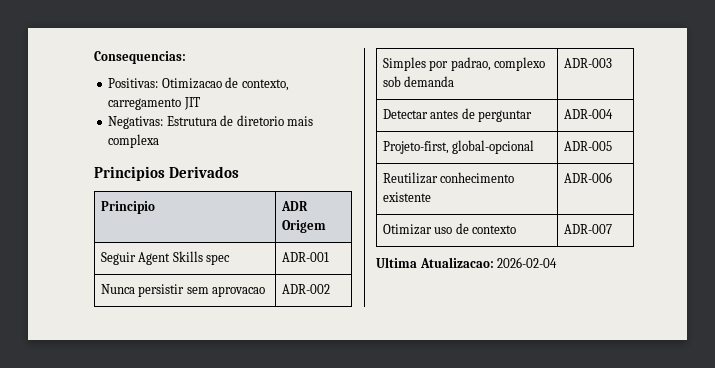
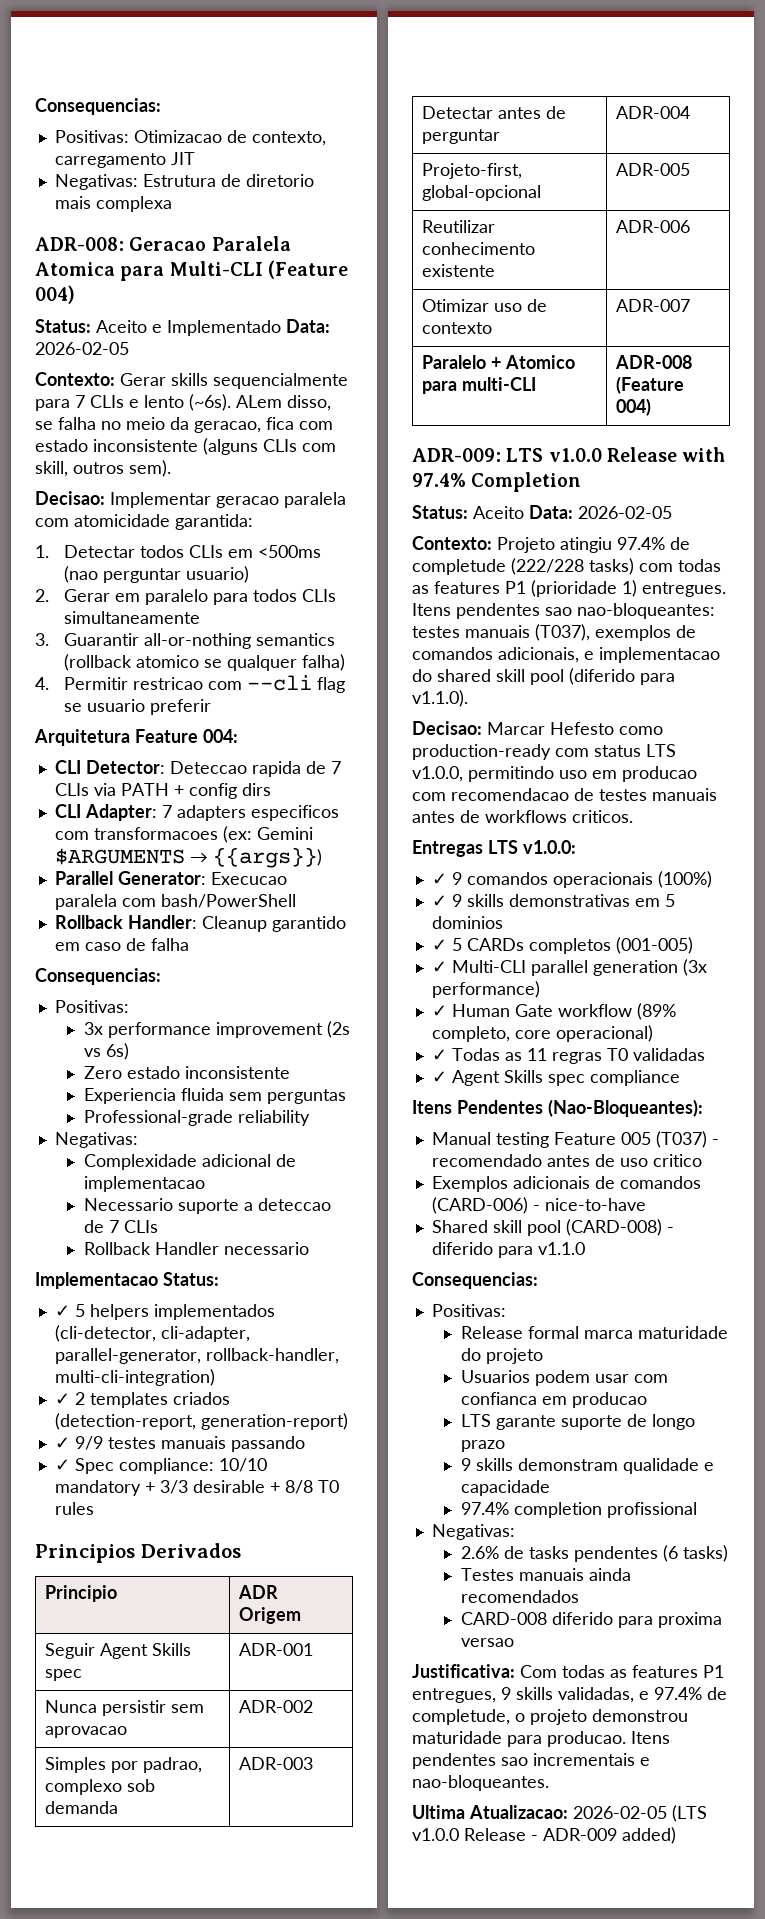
(160, 141) none -> [35,236,291,251] [35,260,348,281] [35,285,75,304] [35,319,330,336] [35,342,129,355] [35,372,348,389] [35,394,331,411] [35,417,333,433] [35,438,336,455] [35,460,171,477] [35,491,346,508] [35,514,253,530] [35,545,321,558] [63,566,249,583] [35,589,336,605] [63,611,200,624] [35,633,335,649] [63,654,345,671] [35,675,345,693] [63,699,211,715] [34,729,238,746] [54,760,341,777] [54,783,271,799] [54,804,339,821] [54,826,313,843] [54,847,322,868] [54,871,287,885] [54,894,296,910] [54,915,346,932] [54,938,189,951] [35,968,161,985] [54,1000,129,1013] [83,1021,350,1038] [83,1043,129,1060] [83,1066,290,1079] [83,1088,346,1104] [83,1110,310,1126] [54,1132,138,1148] [83,1154,296,1170] [83,1176,205,1192] [83,1198,331,1214] [83,1220,158,1233] [83,1242,309,1255] [35,1272,219,1289] [54,1304,275,1320] [54,1325,250,1342] [54,1348,339,1364] [54,1369,215,1386] [54,1392,230,1408] [54,1413,348,1430] [54,1436,305,1452] [54,1458,267,1474] [54,1480,339,1496] [54,1502,94,1515] // ADR-008: Geracao Paralela Atomica para Multi-CLI (Feature 004) // Status: Aceito e Implementado Data: 2026-02-05 // Contexto: Gerar skills sequencialmente para 7 CLIs e lento (~6s). ALem disso, se falha no meio da geracao, fica com estado inconsistente (alguns CLIs com skill, outros sem). // Decisao: Implementar geracao paralela com atomicidade garantida: // 1. Detectar todos CLIs em <500ms (nao perguntar usuario) // 2. Gerar em paralelo para todos CLIs simultaneamente // 3. Guarantir all-or-nothing semantics (rollback atomico se qualquer falha) // 4. Permitir restricao com --cli flag se usuario preferir // Arquitetura Feature 004: // CLI Detector: Deteccao rapida de 7 CLIs via PATH + config dirs // CLI Adapter: 7 adapters especificos com transformacoes (ex: Gemini $ARGUMENTS → {{args}}) // Parallel Generator: Execucao paralela com bash/PowerShell // Rollback Handler: Cleanup garantido em caso de falha // Consequencias: // Positivas: // 3x performance improvement (2s vs 6s) // Zero estado inconsistente // Experiencia fluida sem perguntas // Professional-grade reliability // Negativas: // Complexidade adicional de implementacao // Necessario suporte a deteccao de 7 CLIs // Rollback Handler necessario // Implementacao Status: // ✓ 5 helpers implementados (cli-detector, cli-adapter, parallel-generator, rollback-handler, multi-cli-integration) // ✓ 2 templates criados (detection-report, generation-report) // ✓ 9/9 testes manuais passando // ✓ Spec compliance: 10/10 mandatory + 3/3 desirable + 8/8 T0 rules
[376,257,558,268] // Ultima Atualizacao: 2026-02-04 -> [421,355,575,369] [421,377,536,394] [614,355,692,369] [615,376,684,394] [615,398,651,416] [412,447,726,462] [412,472,582,492] [412,505,672,519] [412,536,690,553] [412,558,721,575] [412,580,726,597] [412,603,715,619] [412,624,696,641] [412,647,720,663] [412,668,675,685] [412,690,468,707] [412,721,663,735] [412,744,676,760] [412,766,697,782] [412,788,717,801] [412,810,633,823] [412,840,576,857] [431,871,712,888] [431,894,675,907] [431,916,503,929] [431,937,693,954] [431,959,707,976] [431,981,540,998] [431,1003,676,1020] [431,1025,653,1042] [431,1048,705,1064] [431,1070,680,1086] [412,1099,703,1117] [431,1131,719,1148] [431,1154,702,1167] [431,1176,701,1192] [431,1197,646,1214] [431,1219,674,1236] [431,1242,585,1258] [412,1272,538,1289] [431,1304,506,1317] [460,1326,728,1339] [460,1348,543,1364] [460,1370,668,1386] [460,1392,647,1408] [460,1414,695,1430] [460,1440,505,1452] [460,1458,714,1474] [460,1480,550,1496] [460,1502,697,1518] [431,1524,515,1540] [460,1545,728,1562] [460,1568,631,1581] [460,1590,579,1603] [460,1612,722,1628] [460,1638,514,1647] [412,1664,724,1678] [412,1687,727,1703] [412,1709,688,1725] [412,1731,670,1747] [412,1753,650,1769] [412,1775,549,1791] [412,1805,707,1822] [412,1827,676,1844] // Paralelo + Atomico para multi-CLI | ADR-008 (Feature 004) // ADR-009: LTS v1.0.0 Release with 97.4% Completion // Status: Aceito Data: 2026-02-05 // Contexto: Projeto atingiu 97.4% de completude (222/228 tasks) com todas as features P1 (prioridade 1) entregues. Itens pendentes sao nao-bloqueantes: testes manuais (T037), exemplos de comandos adicionais, e implementacao do shared skill pool (diferido para v1.1.0). // Decisao: Marcar Hefesto como production-ready com status LTS v1.0.0, permitindo uso em producao com recomendacao de testes manuais antes de workflows criticos. // Entregas LTS v1.0.0: // ✓ 9 comandos operacionais (100%) // ✓ 9 skills demonstrativas em 5 dominios // ✓ 5 CARDs completos (001-005) // ✓ Multi-CLI parallel generation (3x performance) // ✓ Human Gate workflow (89% completo, core operacional) // ✓ Todas as 11 regras T0 validadas // ✓ Agent Skills spec compliance // Itens Pendentes (Nao-Bloqueantes): // Manual testing Feature 005 (T037) - recomendado antes de uso critico // Exemplos adicionais de comandos (CARD-006) - nice-to-have // Shared skill pool (CARD-008) - diferido para v1.1.0 // Consequencias: // Positivas: // Release formal marca maturidade do projeto // Usuarios podem usar com confianca em producao // LTS garante suporte de longo prazo // 9 skills demonstram qualidade e capacidade // 97.4% completion profissional // Negativas: // 2.6% de tasks pendentes (6 tasks) // Testes manuais ainda recomendados // CARD-008 diferido para proxima versao // Justificativa: Com todas as features P1 entregues, 9 skills validadas, e 97.4% de completude, o projeto demonstrou maturidade para producao. Itens pendentes sao incrementais e nao-bloqueantes. // Ultima Atualizacao: 2026-02-05 (LTS v1.0.0 Release - ADR-009 added)

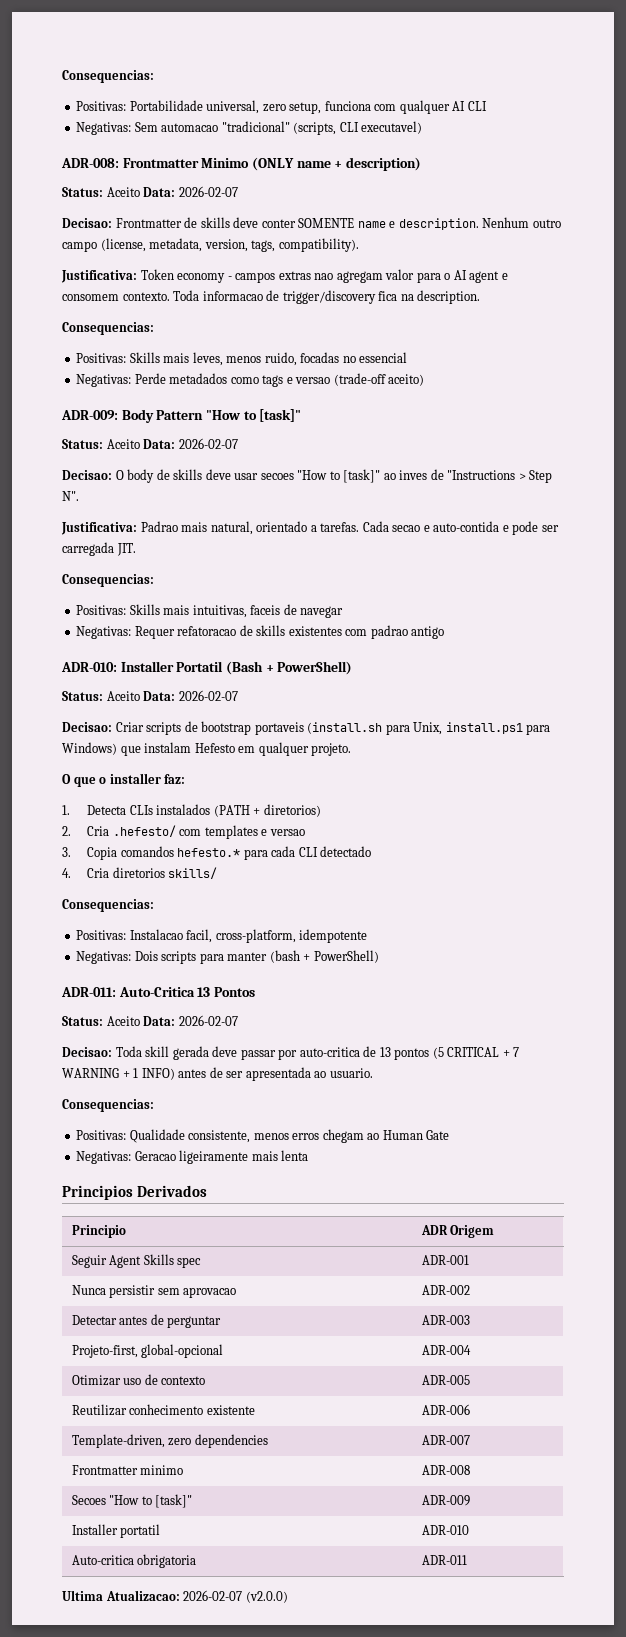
[35,98,161,115] [54,130,326,146] [54,152,195,168] [54,174,314,190] [54,196,172,212] [35,236,291,251] [35,260,348,281] [35,285,75,304] [35,319,330,336] [35,342,129,355] [35,372,348,389] [35,394,331,411] [35,417,333,433] [35,438,336,455] [35,460,171,477] [35,491,346,508] [35,514,253,530] [35,545,321,558] [63,566,249,583] [35,589,336,605] [63,611,200,624] [35,633,335,649] [63,654,345,671] [35,675,345,693] [63,699,211,715] [34,729,238,746] [54,760,341,777] [54,783,271,799] [54,804,339,821] [54,826,313,843] [54,847,322,868] [54,871,287,885] [54,894,296,910] [54,915,346,932] [54,938,189,951] [35,968,161,985] [54,1000,129,1013] [83,1021,350,1038] [83,1043,129,1060] [83,1066,290,1079] [83,1088,346,1104] [83,1110,310,1126] [54,1132,138,1148] [83,1154,296,1170] [83,1176,205,1192] [83,1198,331,1214] [83,1220,158,1233] [83,1242,309,1255] [35,1272,219,1289] [54,1304,275,1320] [54,1325,250,1342] [54,1348,339,1364] [54,1369,215,1386] [54,1392,230,1408] [54,1413,348,1430] [54,1436,305,1452] [54,1458,267,1474] [54,1480,339,1496] [54,1502,94,1515] Consequencias: // Positivas: Otimizacao de contexto, carregamento JIT // Negativas: Estrutura de diretorio mais complexa // ADR-008: Geracao Paralela Atomica para Multi-CLI (Feature 004) // Status: Aceito e Implementado Data: 2026-02-05 // Contexto: Gerar skills sequencialmente para 7 CLIs e lento (~6s). ALem disso, se falha no meio da geracao, fica com estado inconsistente (alguns CLIs com skill, outros sem). // Decisao: Implementar geracao paralela com atomicidade garantida: // 1. Detectar todos CLIs em <500ms (nao perguntar usuario) // 2. Gerar em paralelo para todos CLIs simultaneamente // 3. Guarantir all-or-nothing semantics (rollback atomico se qualquer falha) // 4. Permitir restricao com --cli flag se usuario preferir // Arquitetura Feature 004: // CLI Detector: Deteccao rapida de 7 CLIs via PATH + config dirs // CLI Adapter: 7 adapters especificos com transformacoes (ex: Gemini $ARGUMENTS → {{args}}) // Parallel Generator: Execucao paralela com bash/PowerShell // Rollback Handler: Cleanup garantido em caso de falha // Consequencias: // Positivas: // 3x performance improvement (2s vs 6s) // Zero estado inconsistente // Experiencia fluida sem perguntas // Professional-grade reliability // Negativas: // Complexidade adicional de implementacao // Necessario suporte a deteccao de 7 CLIs // Rollback Handler necessario // Implementacao Status: // ✓ 5 helpers implementados (cli-detector, cli-adapter, parallel-generator, rollback-handler, multi-cli-integration) // ✓ 2 templates criados (detection-report, generation-report) // ✓ 9/9 testes manuais passando // ✓ Spec compliance: 10/10 mandatory + 3/3 desirable + 8/8 T0 rules -> [62,70,154,83] [76,100,487,114] [76,121,423,135] [61,157,421,171] [62,186,238,197] [62,217,561,230] [62,238,359,252] [61,269,508,283] [62,290,481,304] [62,322,154,335] [76,352,408,366] [76,373,425,387] [61,409,302,423] [62,438,238,449] [62,469,553,483] [62,491,79,501] [61,521,559,535] [62,542,136,556] [62,574,154,587] [76,604,344,618] [76,625,445,639] [61,661,353,675] [62,690,238,701] [62,721,551,735] [62,742,352,756] [62,773,186,787] [62,804,321,817] [62,825,305,839] [62,846,372,860] [62,867,218,879] [62,899,154,912] [76,929,368,943] [76,950,379,964] [61,987,255,997] [62,1015,238,1026] [62,1046,520,1060] [62,1067,373,1081] [62,1099,154,1112] [76,1129,450,1143] [76,1150,309,1164] Consequencias: // Positivas: Portabilidade universal, zero setup, funciona com qualquer AI CLI // Negativas: Sem automacao "tradicional" (scripts, CLI executavel) // ADR-008: Frontmatter Minimo (ONLY name + description) // Status: Aceito Data: 2026-02-07 // Decisao: Frontmatter de skills deve conter SOMENTE name e description. Nenhum outro campo (license, metadata, version, tags, compatibility). // Justificativa: Token economy - campos extras nao agregam valor para o AI agent e consomem contexto. Toda informacao de trigger/discovery fica na description. // Consequencias: // Positivas: Skills mais leves, menos ruido, focadas no essencial // Negativas: Perde metadados como tags e versao (trade-off aceito) // ADR-009: Body Pattern "How to [task]" // Status: Aceito Data: 2026-02-07 // Decisao: O body de skills deve usar secoes "How to [task]" ao inves de "Instructions > Step N". // Justificativa: Padrao mais natural, orientado a tarefas. Cada secao e auto-contida e pode ser carregada JIT. // Consequencias: // Positivas: Skills mais intuitivas, faceis de navegar // Negativas: Requer refatoracao de skills existentes com padrao antigo // ADR-010: Installer Portatil (Bash + PowerShell) // Status: Aceito Data: 2026-02-07 // Decisao: Criar scripts de bootstrap portaveis (install.sh para Unix, install.ps1 para Windows) que instalam Hefesto em qualquer projeto. // O que o installer faz: // 1. Detecta CLIs instalados (PATH + diretorios) // 2. Cria .hefesto/ com templates e versao // 3. Copia comandos hefesto.* para cada CLI detectado // 4. Cria diretorios skills/ // Consequencias: // Positivas: Instalacao facil, cross-platform, idempotente // Negativas: Dois scripts para manter (bash + PowerShell) // ADR-011: Auto-Critica 13 Pontos // Status: Aceito Data: 2026-02-07 // Decisao: Toda skill gerada deve passar por auto-critica de 13 pontos (5 CRITICAL + 7 WARNING + 1 INFO) antes de ser apresentada ao usuario. // Consequencias: // Positivas: Qualidade consistente, menos erros chegam ao Human Gate // Negativas: Geracao ligeiramente mais lenta
[44,1757,202,1773] [44,1779,155,1795] [44,1801,118,1814] [238,1757,313,1770] // Simples por padrao, complexo sob demanda | ADR-003 -> (470, 1290) none
[615,106,690,119] ADR-004 -> [421,1315,470,1325] ADR-003
(541, 193) none -> [421,1345,471,1355] [71,1374,206,1386] | ADR-004 // Otimizar uso de contexto
[421,299,547,312] [421,322,492,334] [615,299,690,312] [421,355,575,369] [421,377,536,394] [614,355,692,369] [615,376,684,394] [615,398,651,416] [412,447,726,462] [412,472,582,492] [412,505,672,519] [412,536,690,553] [412,558,721,575] [412,580,726,597] [412,603,715,619] [412,624,696,641] [412,647,720,663] [412,668,675,685] [412,690,468,707] [412,721,663,735] [412,744,676,760] [412,766,697,782] [412,788,717,801] [412,810,633,823] [412,840,576,857] [431,871,712,888] [431,894,675,907] [431,916,503,929] [431,937,693,954] [431,959,707,976] [431,981,540,998] [431,1003,676,1020] [431,1025,653,1042] [431,1048,705,1064] [431,1070,680,1086] [412,1099,703,1117] [431,1131,719,1148] [431,1154,702,1167] [431,1176,701,1192] [431,1197,646,1214] [431,1219,674,1236] [431,1242,585,1258] [412,1272,538,1289] [431,1304,506,1317] [460,1326,728,1339] [460,1348,543,1364] [460,1370,668,1386] [460,1392,647,1408] [460,1414,695,1430] [460,1440,505,1452] [460,1458,714,1474] [460,1480,550,1496] [460,1502,697,1518] [431,1524,515,1540] [460,1545,728,1562] [460,1568,631,1581] [460,1590,579,1603] [460,1612,722,1628] [460,1638,514,1647] [412,1664,724,1678] [412,1687,727,1703] [412,1709,688,1725] [412,1731,670,1747] [412,1753,650,1769] [412,1775,549,1791] [412,1805,707,1822] [412,1827,676,1844] Otimizar uso de contexto | ADR-007 // Paralelo + Atomico para multi-CLI | ADR-008 (Feature 004) // ADR-009: LTS v1.0.0 Release with 97.4% Completion // Status: Aceito Data: 2026-02-05 // Contexto: Projeto atingiu 97.4% de completude (222/228 tasks) com todas as features P1 (prioridade 1) entregues. Itens pendentes sao nao-bloqueantes: testes manuais (T037), exemplos de comandos adicionais, e implementacao do shared skill pool (diferido para v1.1.0). // Decisao: Marcar Hefesto como production-ready com status LTS v1.0.0, permitindo uso em producao com recomendacao de testes manuais antes de workflows criticos. // Entregas LTS v1.0.0: // ✓ 9 comandos operacionais (100%) // ✓ 9 skills demonstrativas em 5 dominios // ✓ 5 CARDs completos (001-005) // ✓ Multi-CLI parallel generation (3x performance) // ✓ Human Gate workflow (89% completo, core operacional) // ✓ Todas as 11 regras T0 validadas // ✓ Agent Skills spec compliance // Itens Pendentes (Nao-Bloqueantes): // Manual testing Feature 005 (T037) - recomendado antes de uso critico // Exemplos adicionais de comandos (CARD-006) - nice-to-have // Shared skill pool (CARD-008) - diferido para v1.1.0 // Consequencias: // Positivas: // Release formal marca maturidade do projeto // Usuarios podem usar com confianca em producao // LTS garante suporte de longo prazo // 9 skills demonstram qualidade e capacidade // 97.4% completion profissional // Negativas: // 2.6% de tasks pendentes (6 tasks) // Testes manuais ainda recomendados // CARD-008 diferido para proxima versao // Justificativa: Com todas as features P1 entregues, 9 skills validadas, e 97.4% de completude, o projeto demonstrou maturidade para producao. Itens pendentes sao incrementais e nao-bloqueantes. // Ultima Atualizacao: 2026-02-05 (LTS v1.0.0 Release - ADR-009 added) -> [71,1434,268,1448] [421,1435,470,1445] [71,1465,184,1475] [421,1465,470,1475] [71,1494,193,1508] [421,1495,470,1506] [71,1524,161,1538] [421,1525,469,1535] [71,1554,197,1568] [421,1555,467,1565] [62,1590,288,1603] Template-driven, zero dependencies | ADR-007 // Frontmatter minimo | ADR-008 // Secoes "How to [task]" | ADR-009 // Installer portatil | ADR-010 // Auto-critica obrigatoria | ADR-011 // Ultima Atualizacao: 2026-02-07 (v2.0.0)

